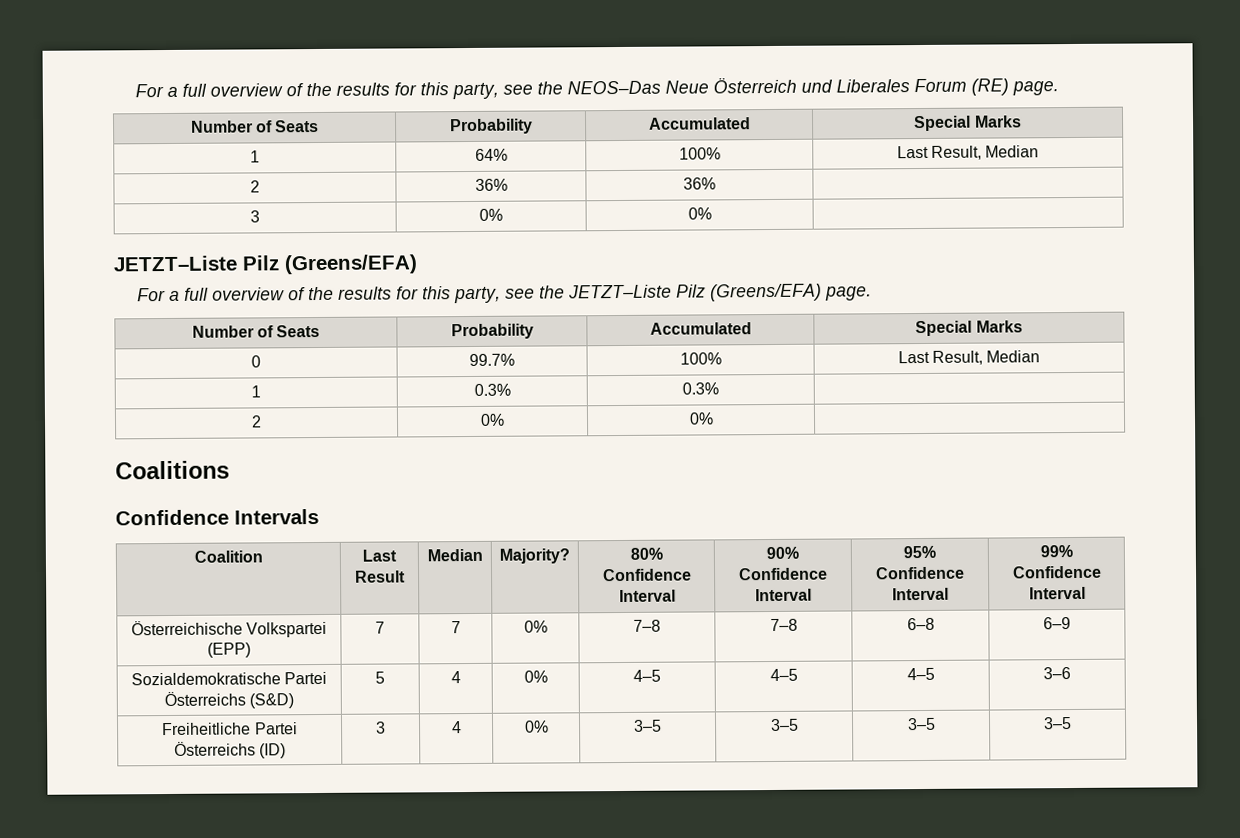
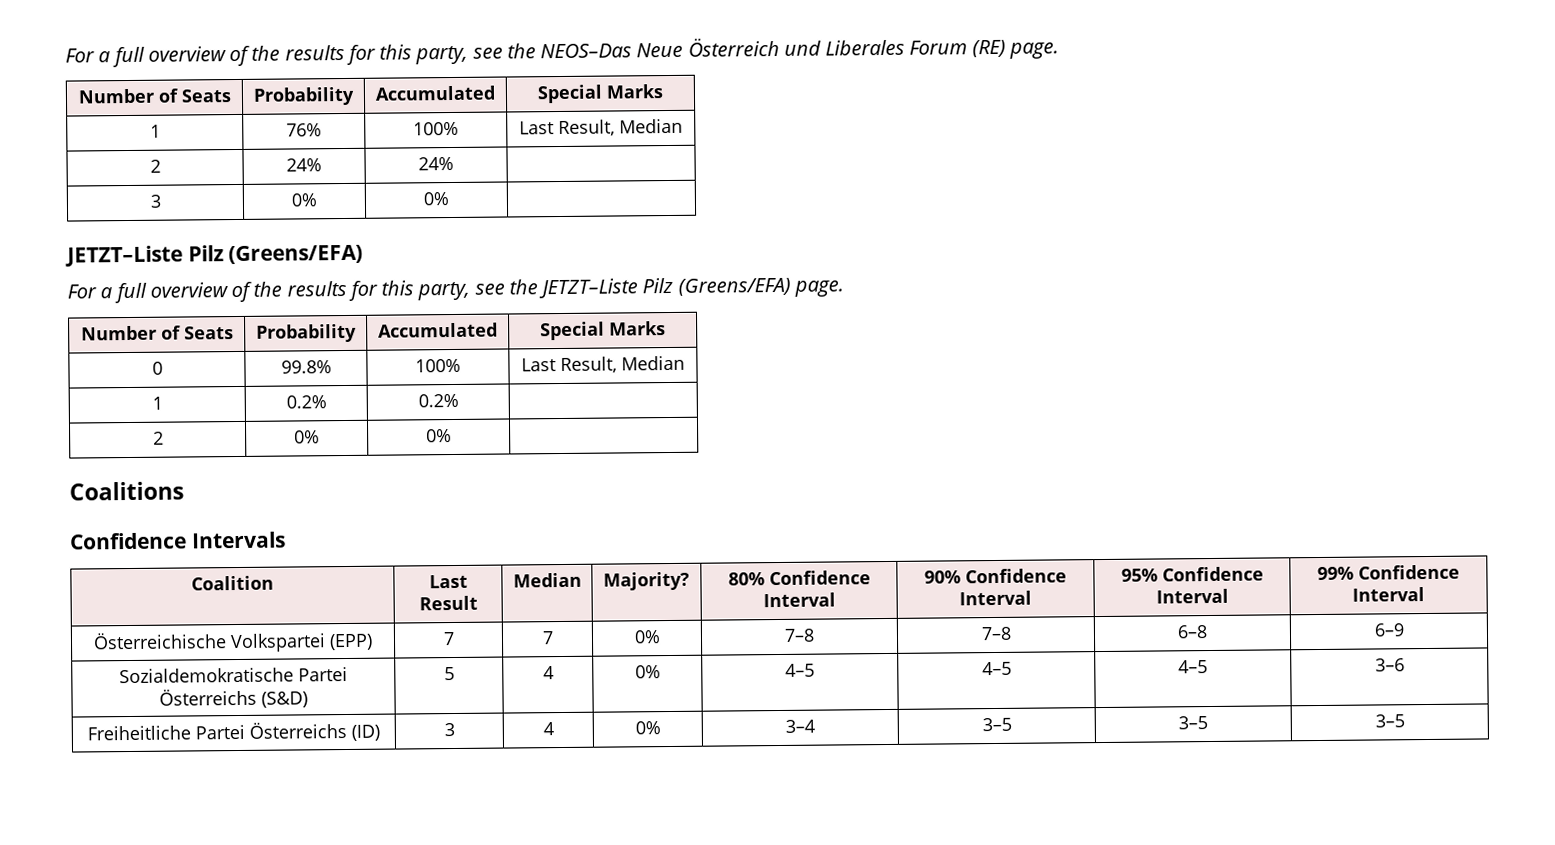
[474,148,508,161] 64% -> [286,123,322,137] 76%
[474,178,508,191] [683,177,716,190] 36% | 36% -> [286,158,322,172] [418,156,454,171] 24% | 24%
[469,353,515,366] 99.7% -> [280,360,332,374] 99.8%
[473,383,511,396] [682,382,719,395] 0.3% | 0.3% -> [285,395,327,409] [417,393,459,408] 0.2% | 0.2%
[633,719,662,732] 3–5 -> [785,719,815,733] 3–4

